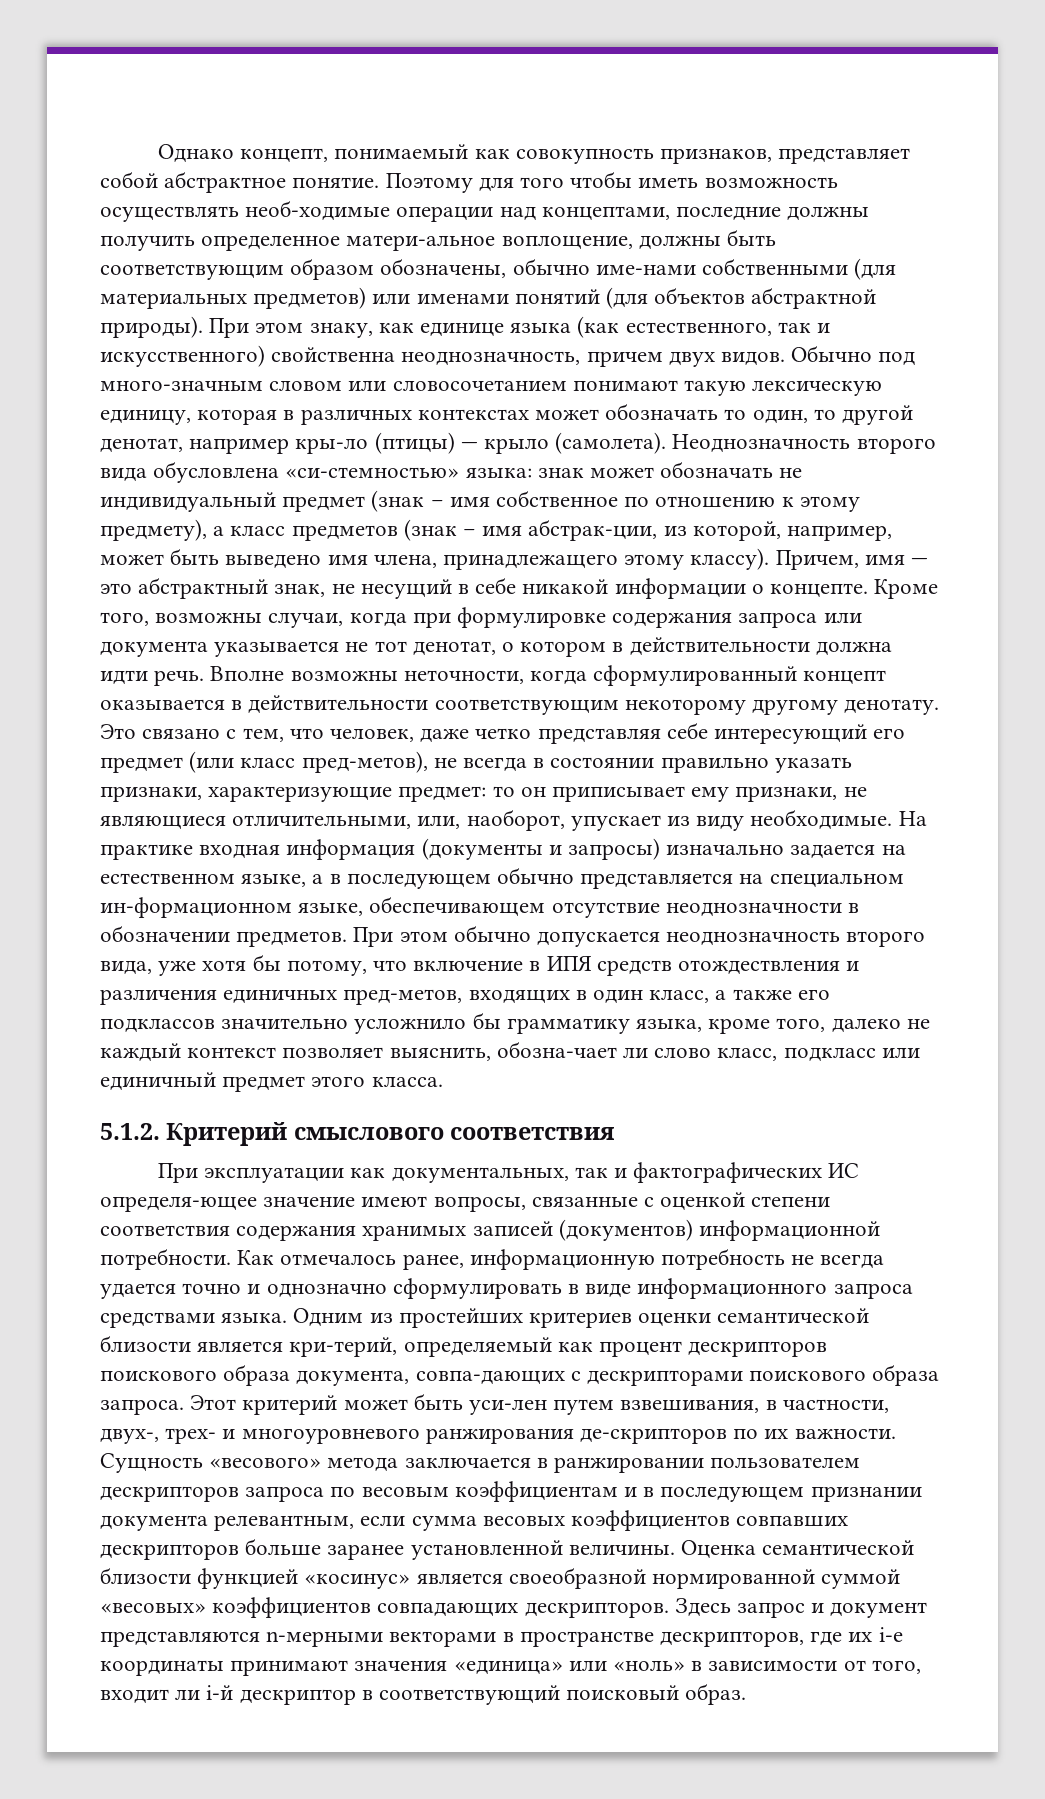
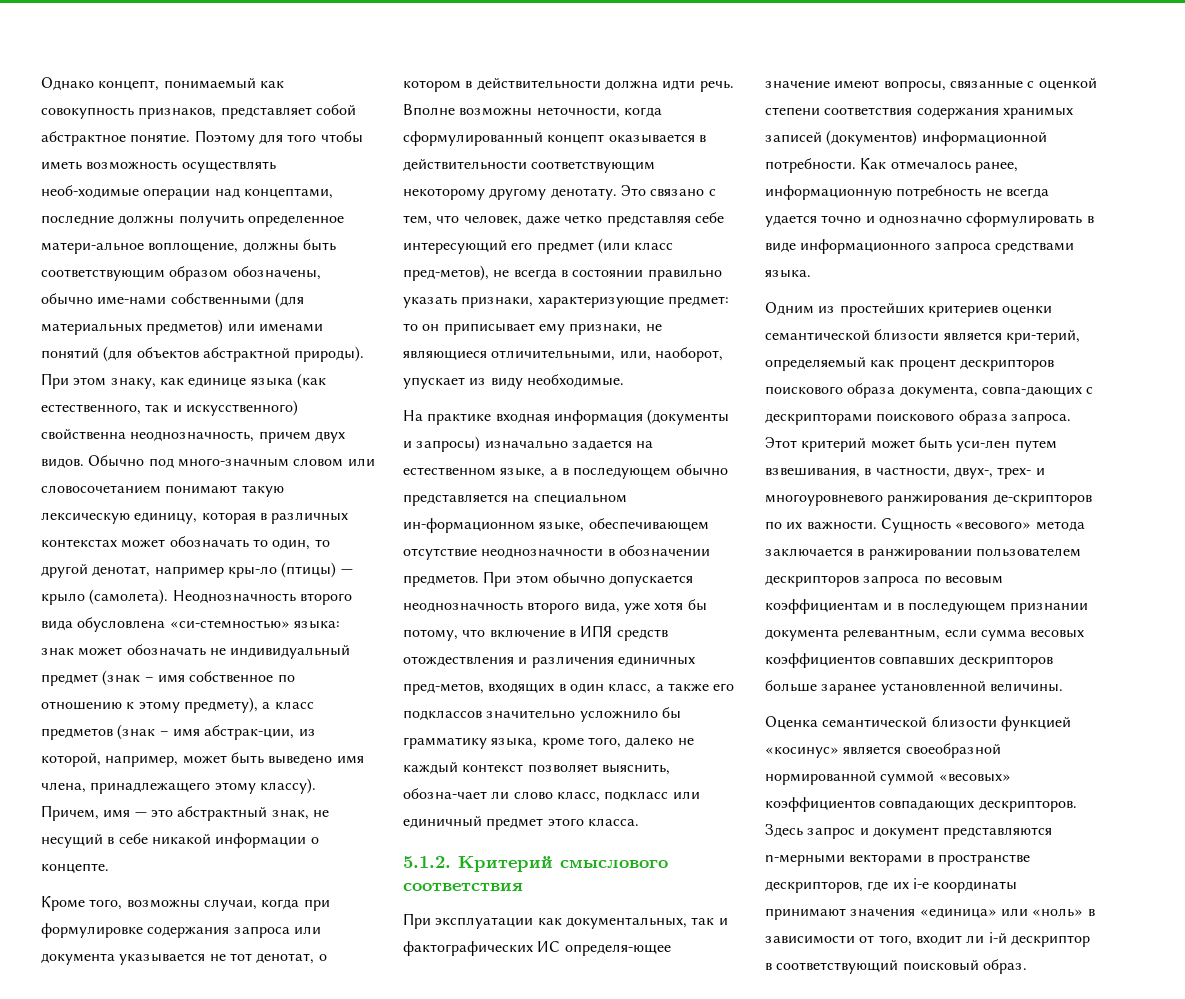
(869, 590) none -> (109, 868) //
(893, 819) none -> (624, 381) //
(288, 1318) none -> (811, 274) //
(675, 1549) none -> (1063, 687) //

